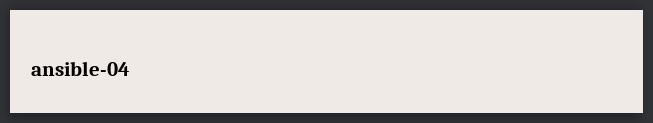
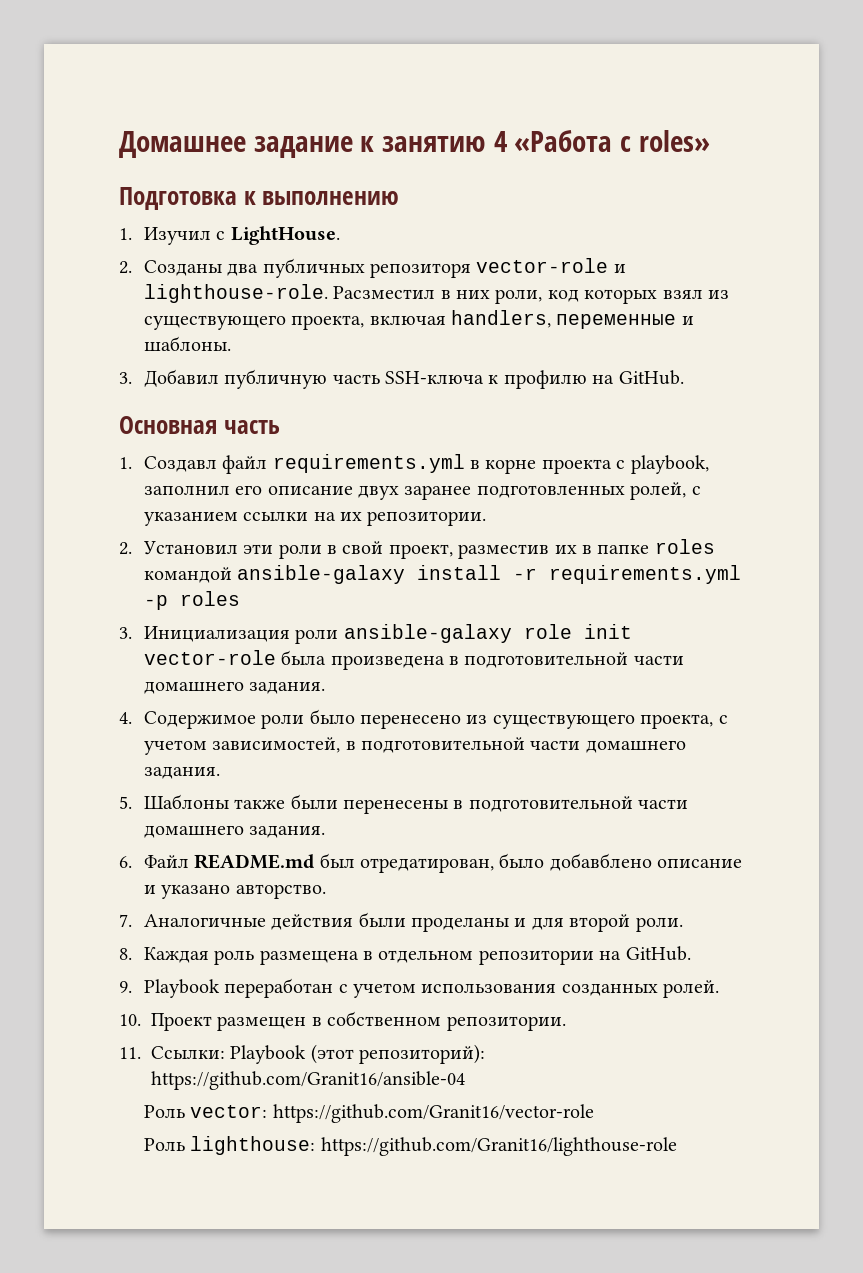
[31,61,130,76] ansible-04 -> [119,130,710,158] [119,187,400,210] [119,226,340,245] [119,258,626,278] [143,284,730,304] [143,310,694,330] [143,336,231,352] [119,369,684,389] [119,416,280,434] [119,454,709,474] [143,482,701,500] [143,511,487,526] [119,539,715,559] [143,565,742,584] [143,591,240,610] [119,624,632,644] [143,650,684,670] [143,681,326,694] [119,709,728,729] [143,737,686,755] [143,766,220,779] [119,794,689,814] [143,825,326,838] [119,853,743,873] [143,884,326,899] [119,912,683,932] [119,946,691,965] [119,978,720,998] [119,1011,566,1031] [119,1044,486,1064] [151,1071,465,1090] [143,1104,594,1123] [143,1136,677,1156] Домашнее задание к занятию 4 «Работа с roles» // Подготовка к выполнению // 1. Изучил с LightHouse. // 2. Созданы два публичных репозиторя vector-role и lighthouse-role. Расзместил в них роли, код которых взял из существующего проекта, включая handlers, переменные и шаблоны. // 3. Добавил публичную часть SSH-ключа к профилю на GitHub. // Основная часть // 1. Создавл файл requirements.yml в корне проекта с playbook, заполнил его описание двух заранее подготовленных ролей, с указанием ссылки на их репозитории. // 2. Установил эти роли в свой проект, разместив их в папке roles командой ansible-galaxy install -r requirements.yml -p roles // 3. Инициализация роли ansible-galaxy role init vector-role была произведена в подготовительной части домашнего задания. // 4. Содержимое роли было перенесено из существующего проекта, с учетом зависимостей, в подготовительной части домашнего задания. // 5. Шаблоны также были перенесены в подготовительной части домашнего задания. // 6. Файл README.md был отредатирован, было добавблено описание и указано авторство. // 7. Аналогичные действия были проделаны и для второй роли. // 8. Каждая роль размещена в отдельном репозитории на GitHub. // 9. Playbook переработан с учетом использования созданных ролей. // 10. Проект размещен в собственном репозитории. // 11. Ссылки: Playbook (этот репозиторий): https://github.com/Granit16/ansible-04 // Роль vector: https://github.com/Granit16/vector-role // Роль lighthouse: https://github.com/Granit16/lighthouse-role

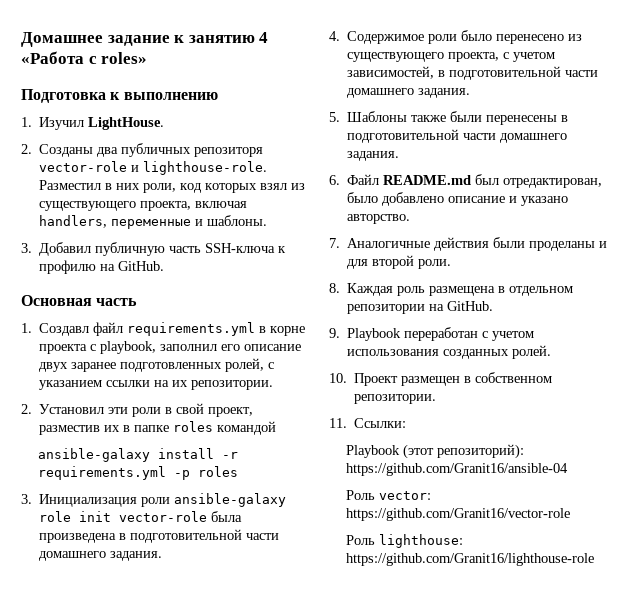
[216,231,226,240] с -> (85, 123) none
[333,286,436,299] Расзместил -> [39,180,102,190] Разместил
(232, 575) none -> (277, 428) //
[360,853,652,873] отредатирован, было добавблено -> [503,178,603,188] [347,192,445,206] отредактирован, было добавлено
(225, 1052) none -> (407, 423) //

